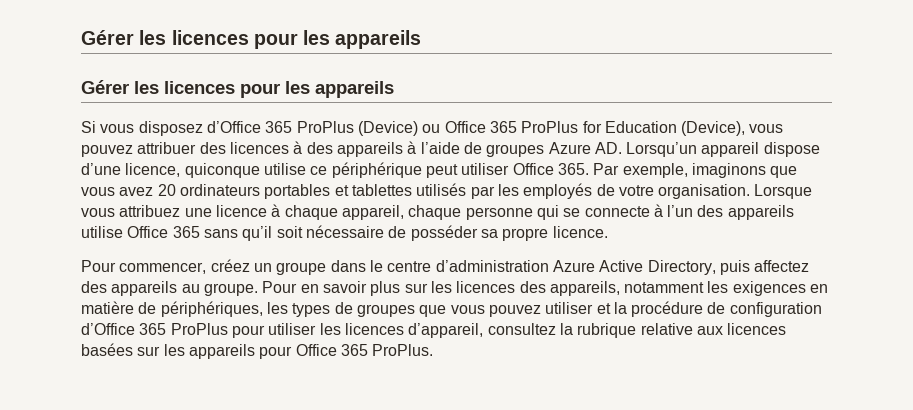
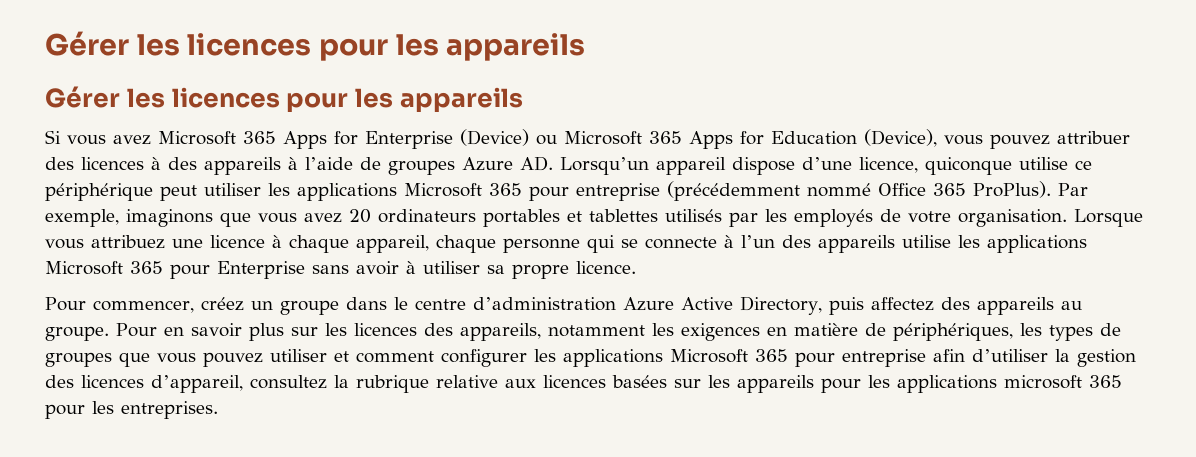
[138,121,579,136] disposez d’Office 365 ProPlus (Device) ou Office 365 ProPlus -> [113,129,733,149] avez Microsoft 365 Apps for Enterprise (Device) ou Microsoft 365 Apps
[512,163,589,175] Office 365. -> [268,181,1051,201] les applications Microsoft 365 pour entreprise (précédemment nommé Office 365 ProPlus).
[127,225,478,241] Office 365 sans qu’il soit nécessaire de posséder -> [958,235,1087,253] [45,261,480,279] les applications Microsoft 365 pour Enterprise sans avoir à utiliser
[613,301,822,317] [81,323,341,338] la procédure de configuration d’Office 365 ProPlus pour utiliser les -> [356,349,1136,367] [45,375,74,388] comment configurer les applications Microsoft 365 pour entreprise afin d’utiliser la gestion des
[295,344,434,356] Office 365 ProPlus. -> [868,375,1122,393] [45,401,218,419] les applications microsoft 365 pour les entreprises.

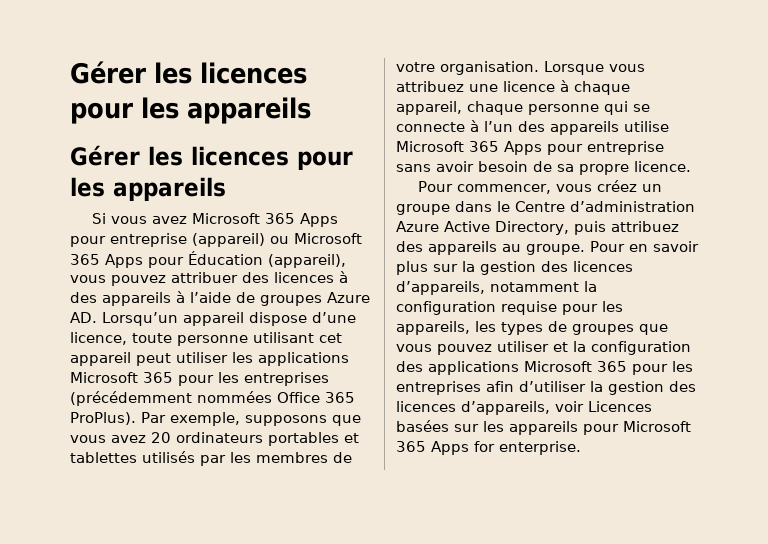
[334,129,529,149] for Enterprise (Device) -> [70,233,265,247] pour entreprise (appareil)
[740,129,937,147] for Education (Device), -> [148,251,346,268] pour Éducation (appareil),
[925,157,1092,175] [45,183,153,201] quiconque utilise ce périphérique -> [132,332,342,346] [70,352,131,366] toute personne utilisant cet appareil
[576,181,871,201] entreprise (précédemment nommé -> [218,372,329,386] [70,391,272,406] les entreprises (précédemment nommées
[126,209,213,227] imaginons -> [245,415,327,426] supposons
[794,209,873,227] employés -> [256,452,328,463] membres
[958,235,1087,253] [45,261,480,279] les applications Microsoft 365 pour Enterprise sans avoir à utiliser -> [396,141,664,155] [396,161,552,172] Microsoft 365 Apps pour entreprise sans avoir besoin de
(194, 306) none -> [556,184,593,192] vous
[414,299,466,310] centre -> [515,201,565,212] Centre
[870,297,934,311] affectez -> [611,221,679,232] attribuez
[325,323,1013,341] les licences des appareils, notamment les exigences en matière de périphériques, -> [462,261,633,275] [396,281,597,295] [396,301,623,315] [396,321,470,335] la gestion des licences d’appareils, notamment la configuration requise pour les appareils,
[356,349,926,367] comment configurer les applications Microsoft 365 pour entreprise -> [573,341,691,355] [396,361,693,375] [396,381,481,395] la configuration des applications Microsoft 365 pour les entreprises
[151,375,606,393] d’appareil, consultez la rubrique relative aux licences -> [461,401,652,415] d’appareils, voir Licences
[868,375,1122,393] [45,401,218,419] les applications microsoft 365 pour les entreprises. -> [623,421,691,432] [396,441,581,455] Microsoft 365 Apps for enterprise.

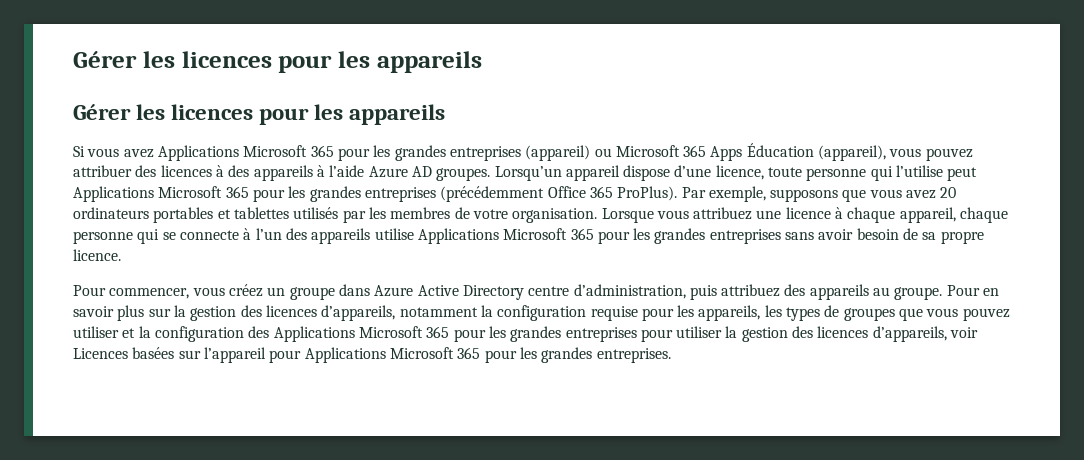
[192,213,339,227] [70,233,187,247] Microsoft 365 Apps pour entreprise -> [157,145,521,161] Applications Microsoft 365 pour les grandes entreprises
[148,257,184,268] pour -> (743, 153) none
[236,292,370,306] [70,312,97,323] de groupes Azure AD. -> [368,166,491,181] Azure AD groupes.
[253,332,342,343] [70,352,349,366] [70,372,239,386] utilisant cet appareil peut utiliser les applications Microsoft 365 pour les -> [870,165,978,181] [73,186,361,202] qui l’utilise peut Applications Microsoft 365 pour les grandes
[197,391,272,403] nommées -> (545, 194) none
[396,141,664,155] Microsoft 365 Apps pour entreprise -> [417,228,781,244] Applications Microsoft 365 pour les grandes entreprises
[497,201,695,212] [396,221,569,235] le Centre d’administration Azure Active Directory, -> [374,284,686,300] Azure Active Directory centre d’administration,
[428,361,693,375] [396,381,586,395] applications Microsoft 365 pour les entreprises afin d’utiliser -> [273,326,723,342] Applications Microsoft 365 pour les grandes entreprises pour utiliser
[483,421,691,435] [396,441,581,455] les appareils pour Microsoft 365 Apps for enterprise. -> [203,347,671,363] l’appareil pour Applications Microsoft 365 pour les grandes entreprises.

